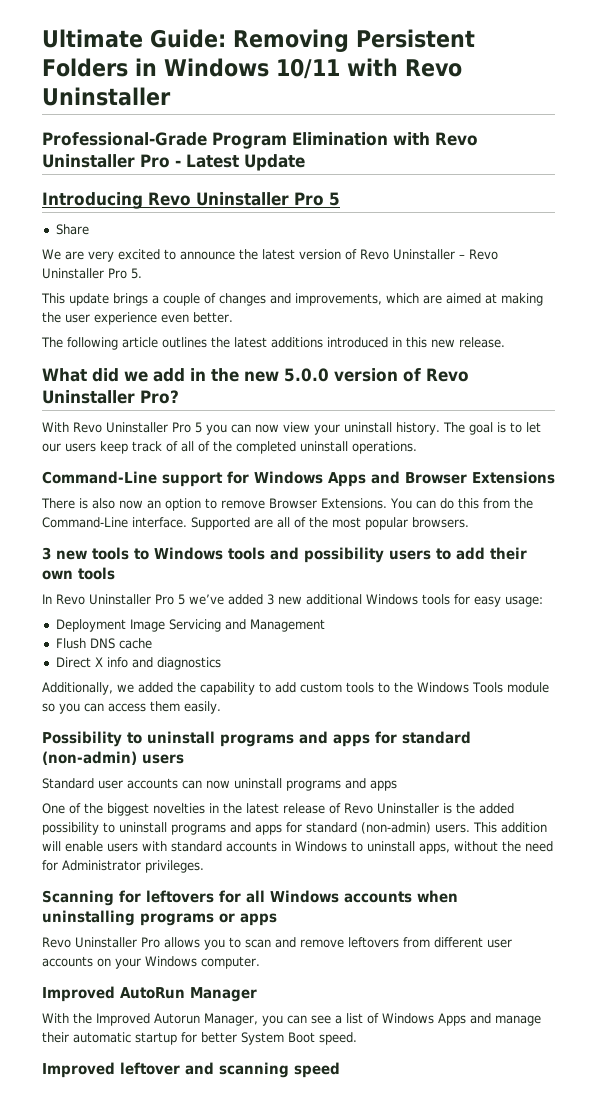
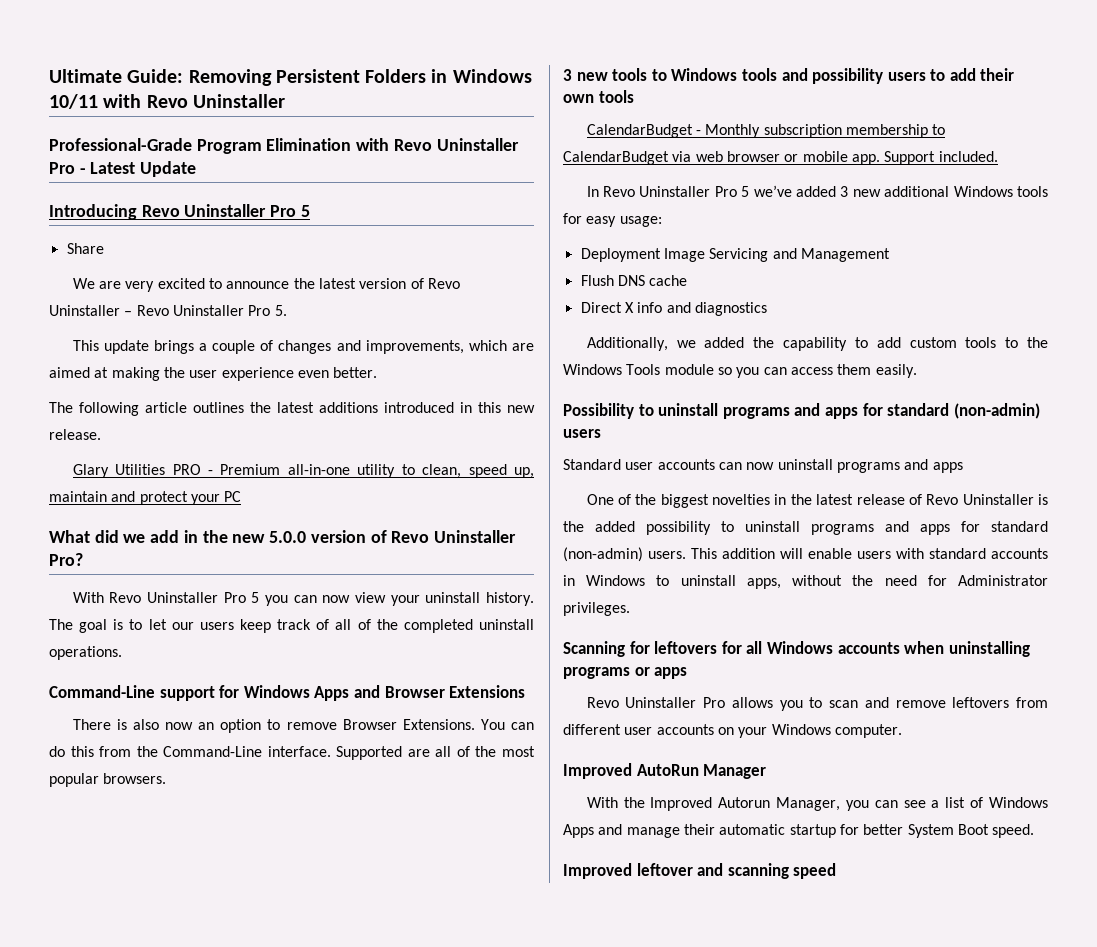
(505, 342) none -> [72,464,534,478] [49,491,242,505] // Glary Utilities PRO - Premium all-in-one utility to clean, speed up, maintain and protect your PC
(115, 573) none -> [586,124,946,138] [563,151,998,165] // CalendarBudget - Monthly subscription membership to CalendarBudget via web browser or mobile app. Support included.

